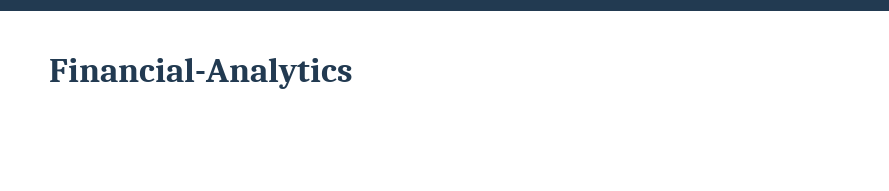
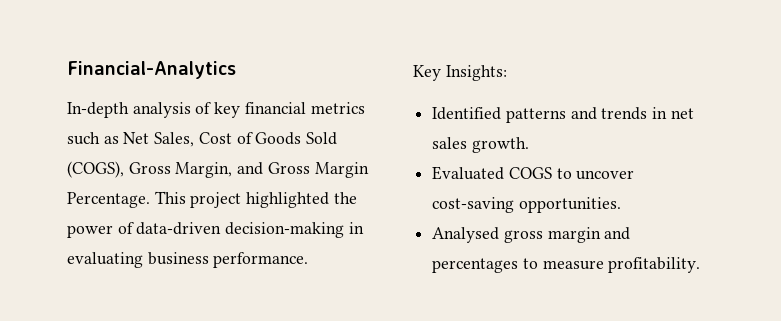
(353, 73) none -> [67,102,365,118] [67,132,338,147] [67,161,369,178] [67,191,357,208] [67,222,364,238] [67,252,309,268] [413,65,507,81] [432,107,694,123] [432,137,529,153] [432,166,635,180] [432,197,621,213] [432,227,631,243] [432,257,701,273] // In-depth analysis of key financial metrics such as Net Sales, Cost of Goods Sold (COGS), Gross Margin, and Gross Margin Percentage. This project highlighted the power of data-driven decision-making in evaluating business performance. // Key Insights: // Identified patterns and trends in net sales growth. // Evaluated COGS to uncover cost-saving opportunities. // Analysed gross margin and percentages to measure profitability.

